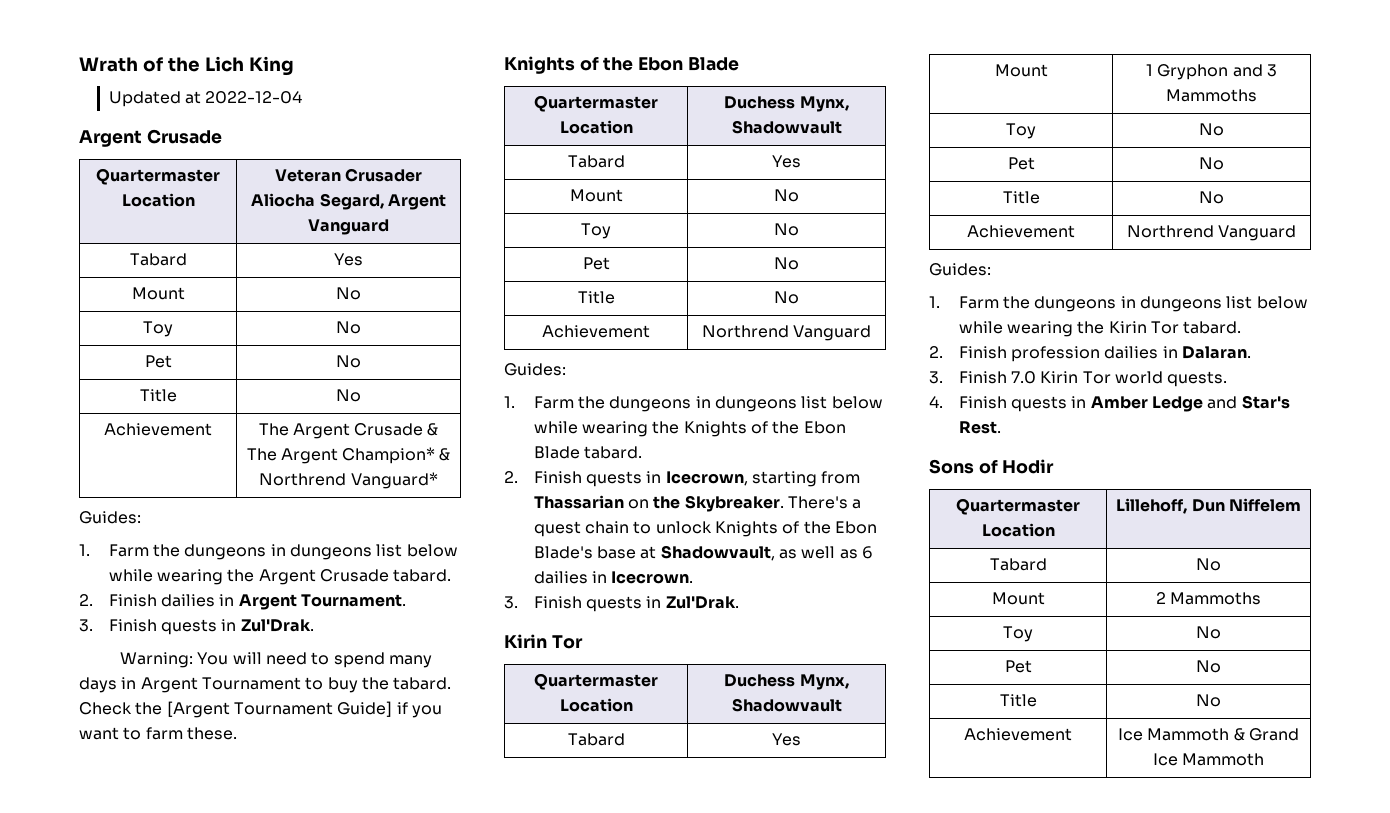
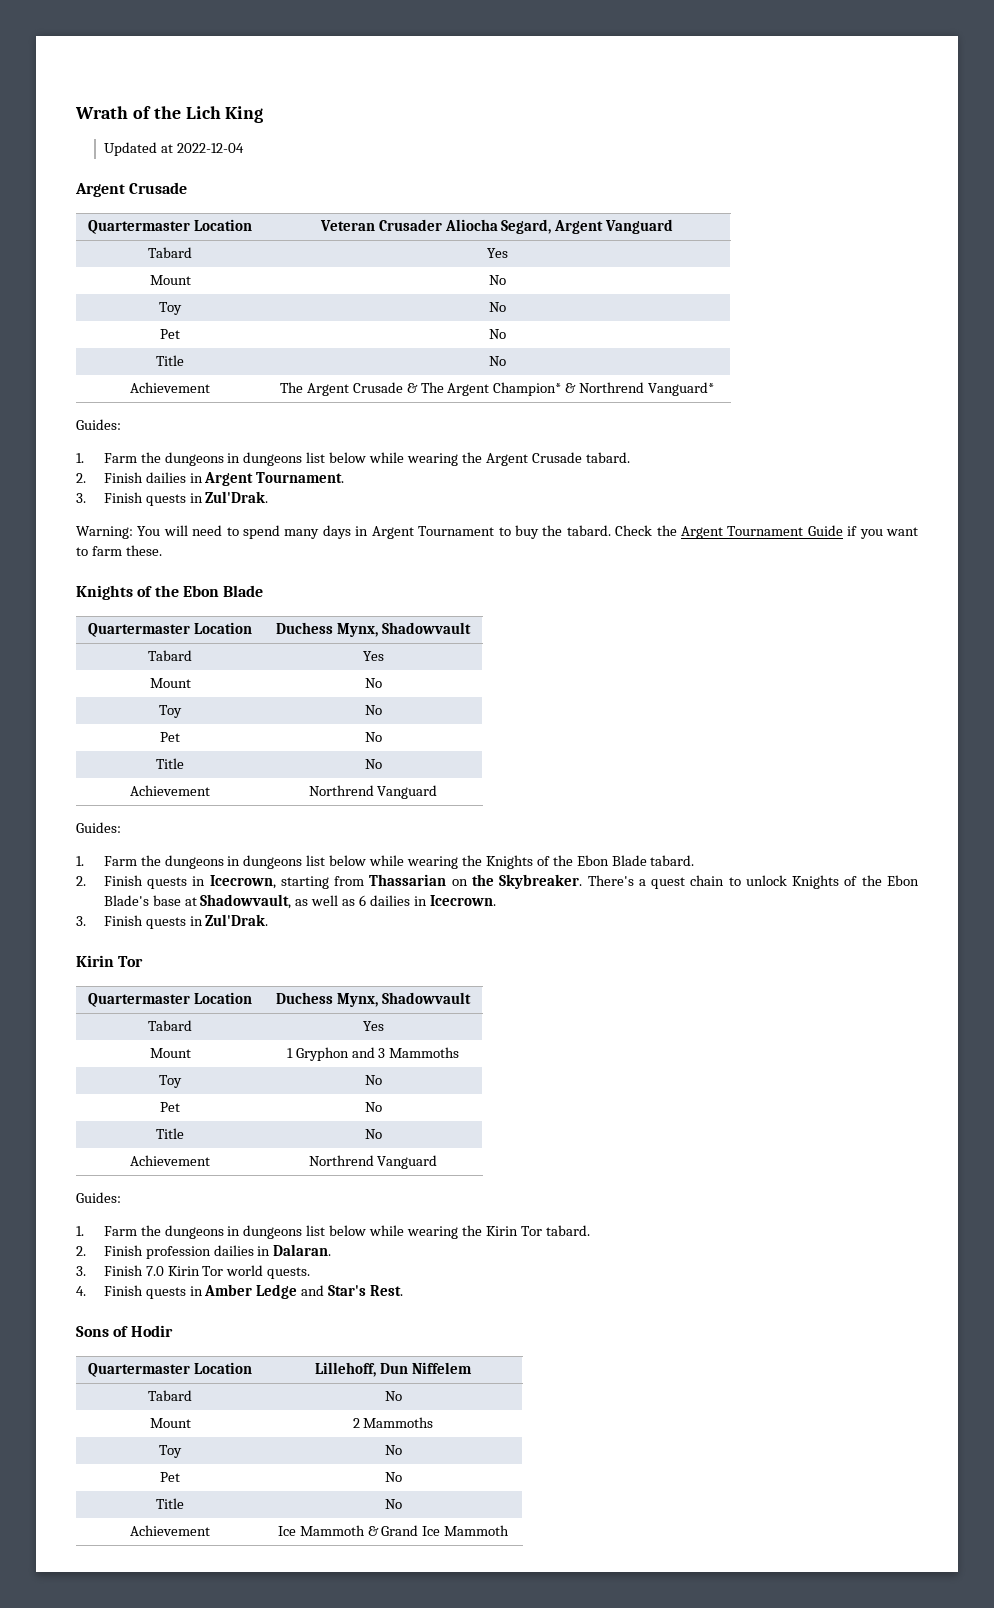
[166,701,393,718] [Argent Tournament Guide] -> [680,525,843,539] Argent Tournament Guide

